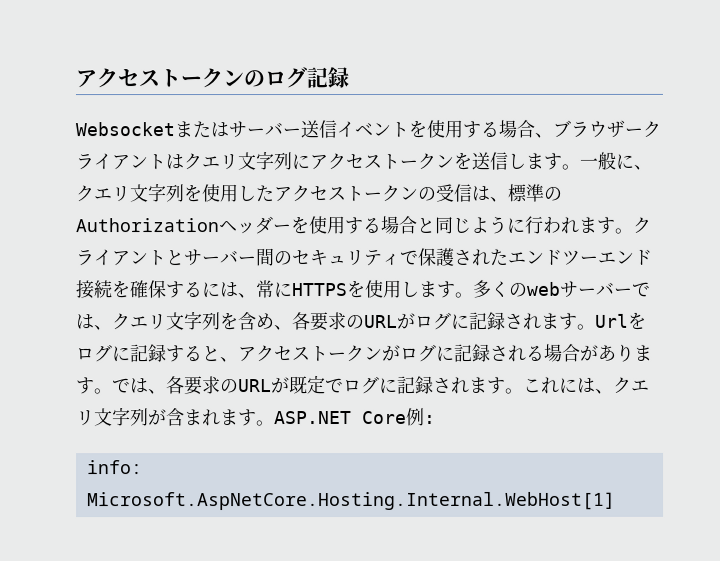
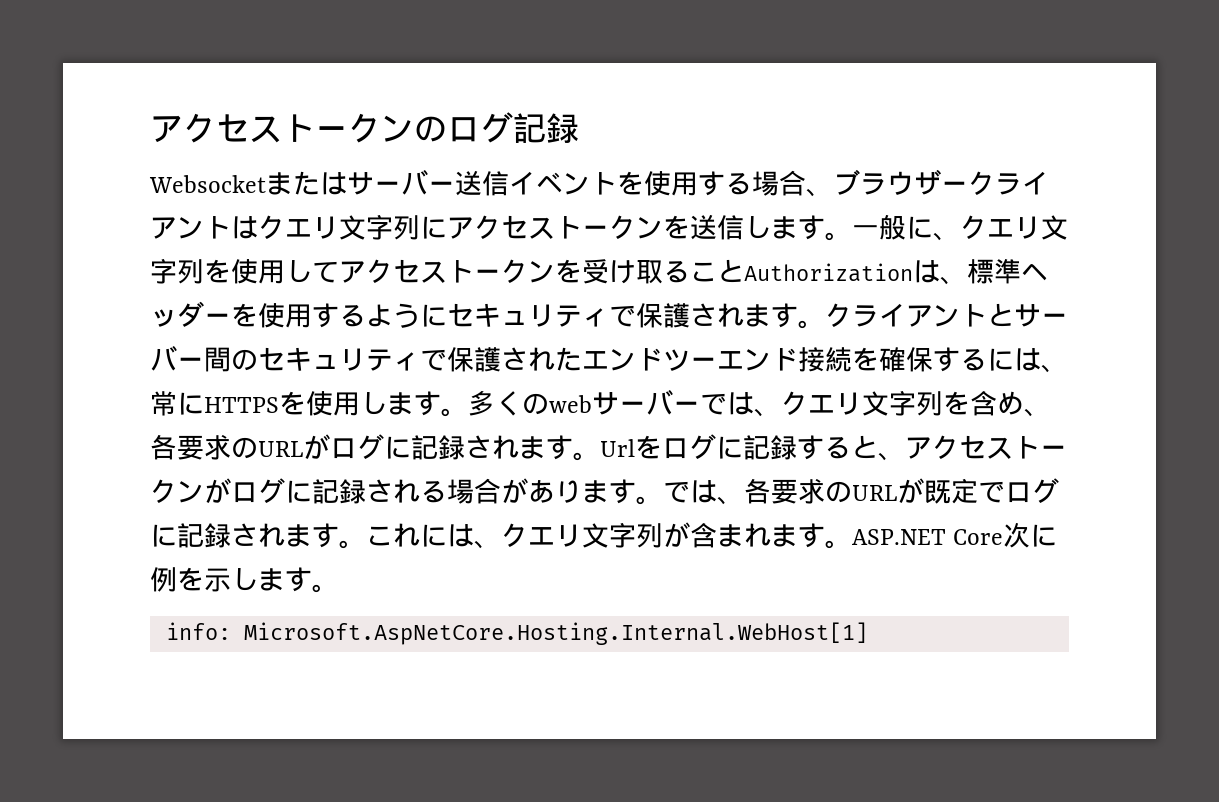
[255,183,472,203] たアクセストークンの受信 -> [312,259,913,284] てアクセストークンを受け取ることAuthorization
[543,186,562,201] [75,218,219,233] のAuthorization -> (1021, 271) none
[380,215,561,234] 場合と同じように行わ -> [366,303,717,328] ようにセキュリティで保護さ
[406,407,436,426] 例: -> [1003,522,1058,548] [150,567,339,593] 次に例を示します。

